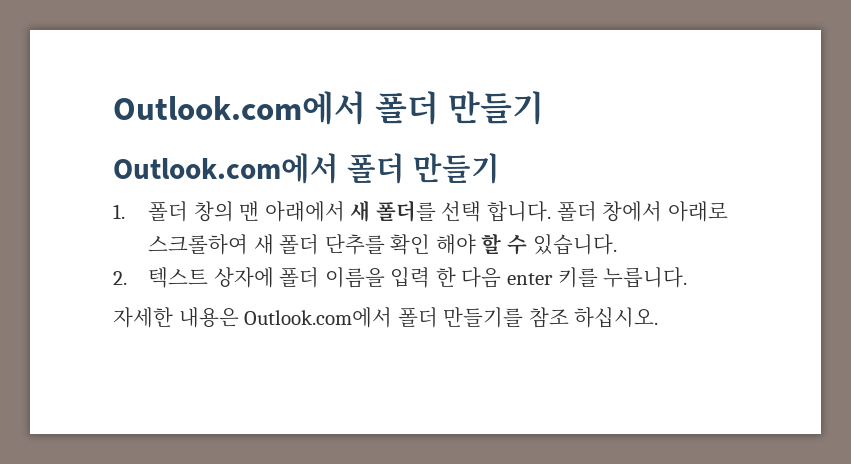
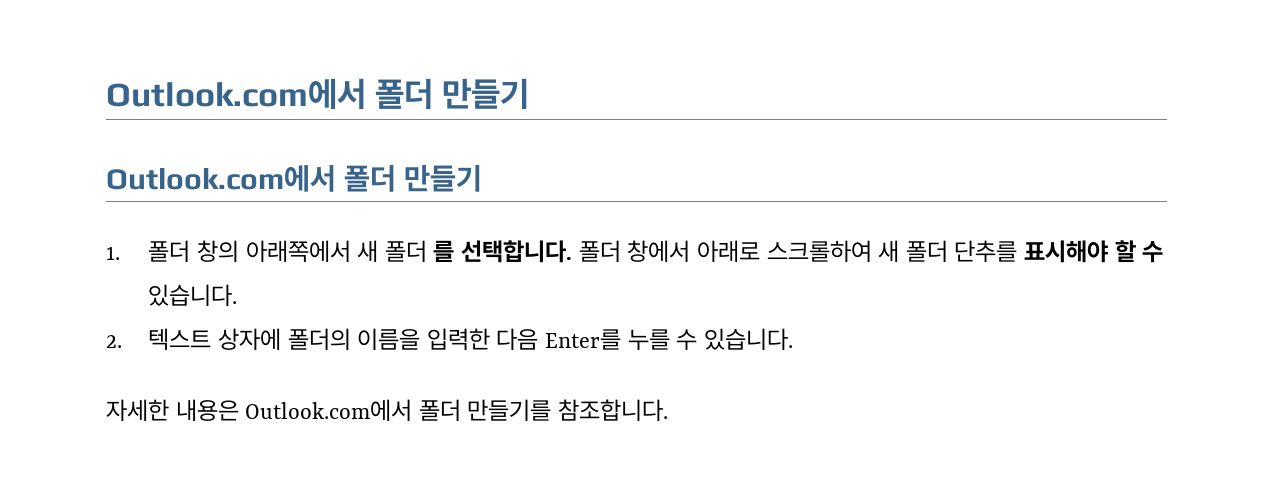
[239,200,551,222] 맨 아래에서 새 폴더를 선택 합니다. -> [245,240,573,263] 아래쪽에서 새 폴더 를 선택합니다.
[390,234,476,255] 확인 해야 -> [1023,240,1108,263] 표시해야
[279,267,688,288] 폴더 이름을 입력 한 다음 enter 키를 누릅니다. -> [287,328,793,350] 폴더의 이름을 입력한 다음 Enter를 누를 수 있습니다.
[528,307,659,328] 참조 하십시오. -> [558,399,669,421] 참조합니다.

